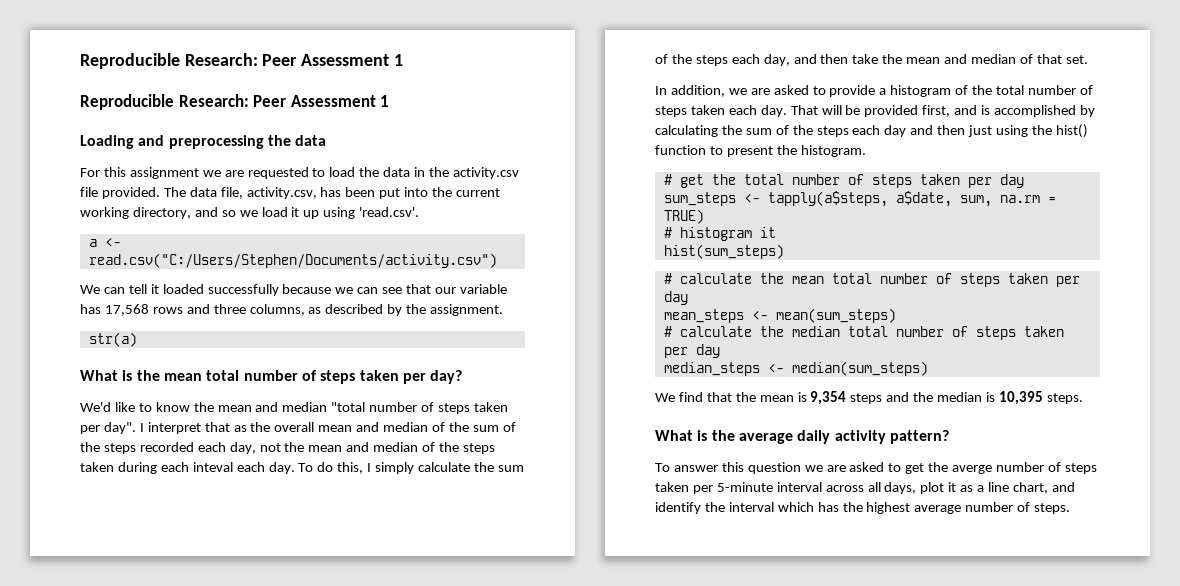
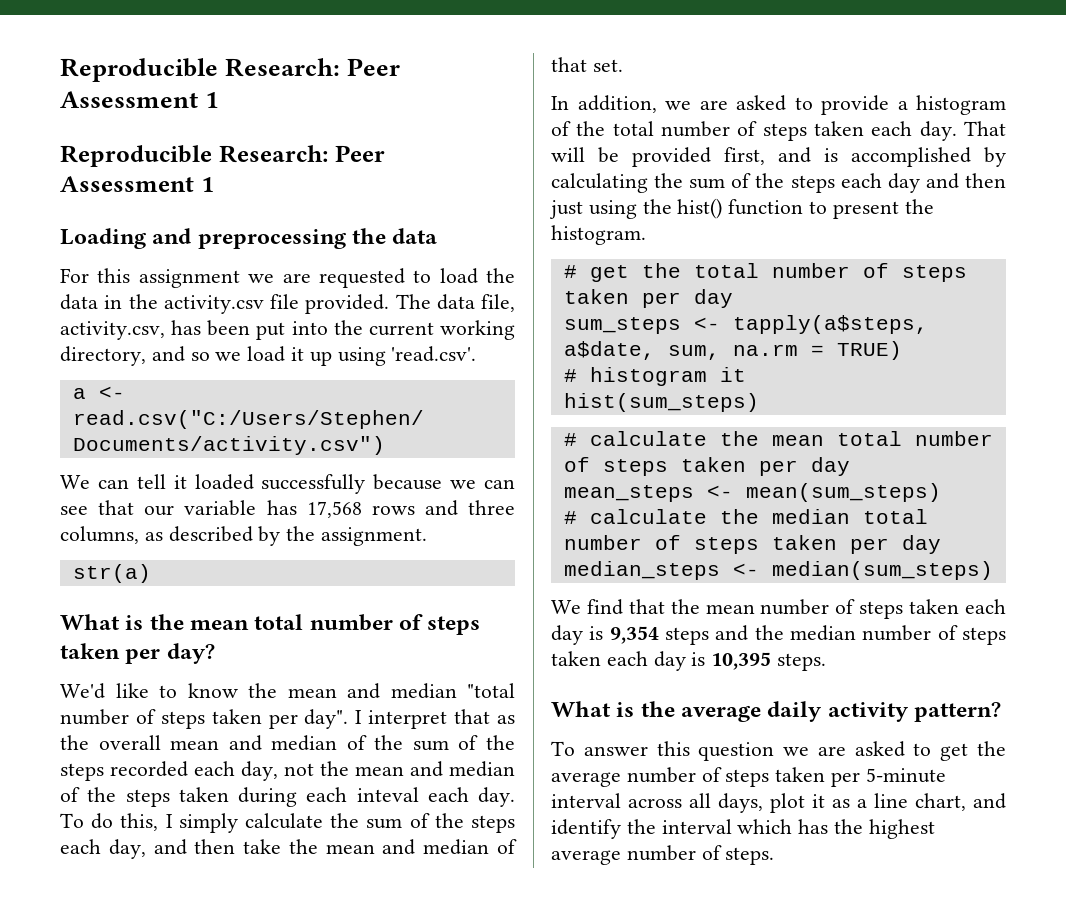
(794, 398) none -> [760,599,1007,619] [551,625,583,645] number of steps taken each day
(983, 397) none -> [862,625,1006,645] [551,651,686,671] number of steps taken each day
[952,465,993,474] averge -> [551,772,621,787] average

